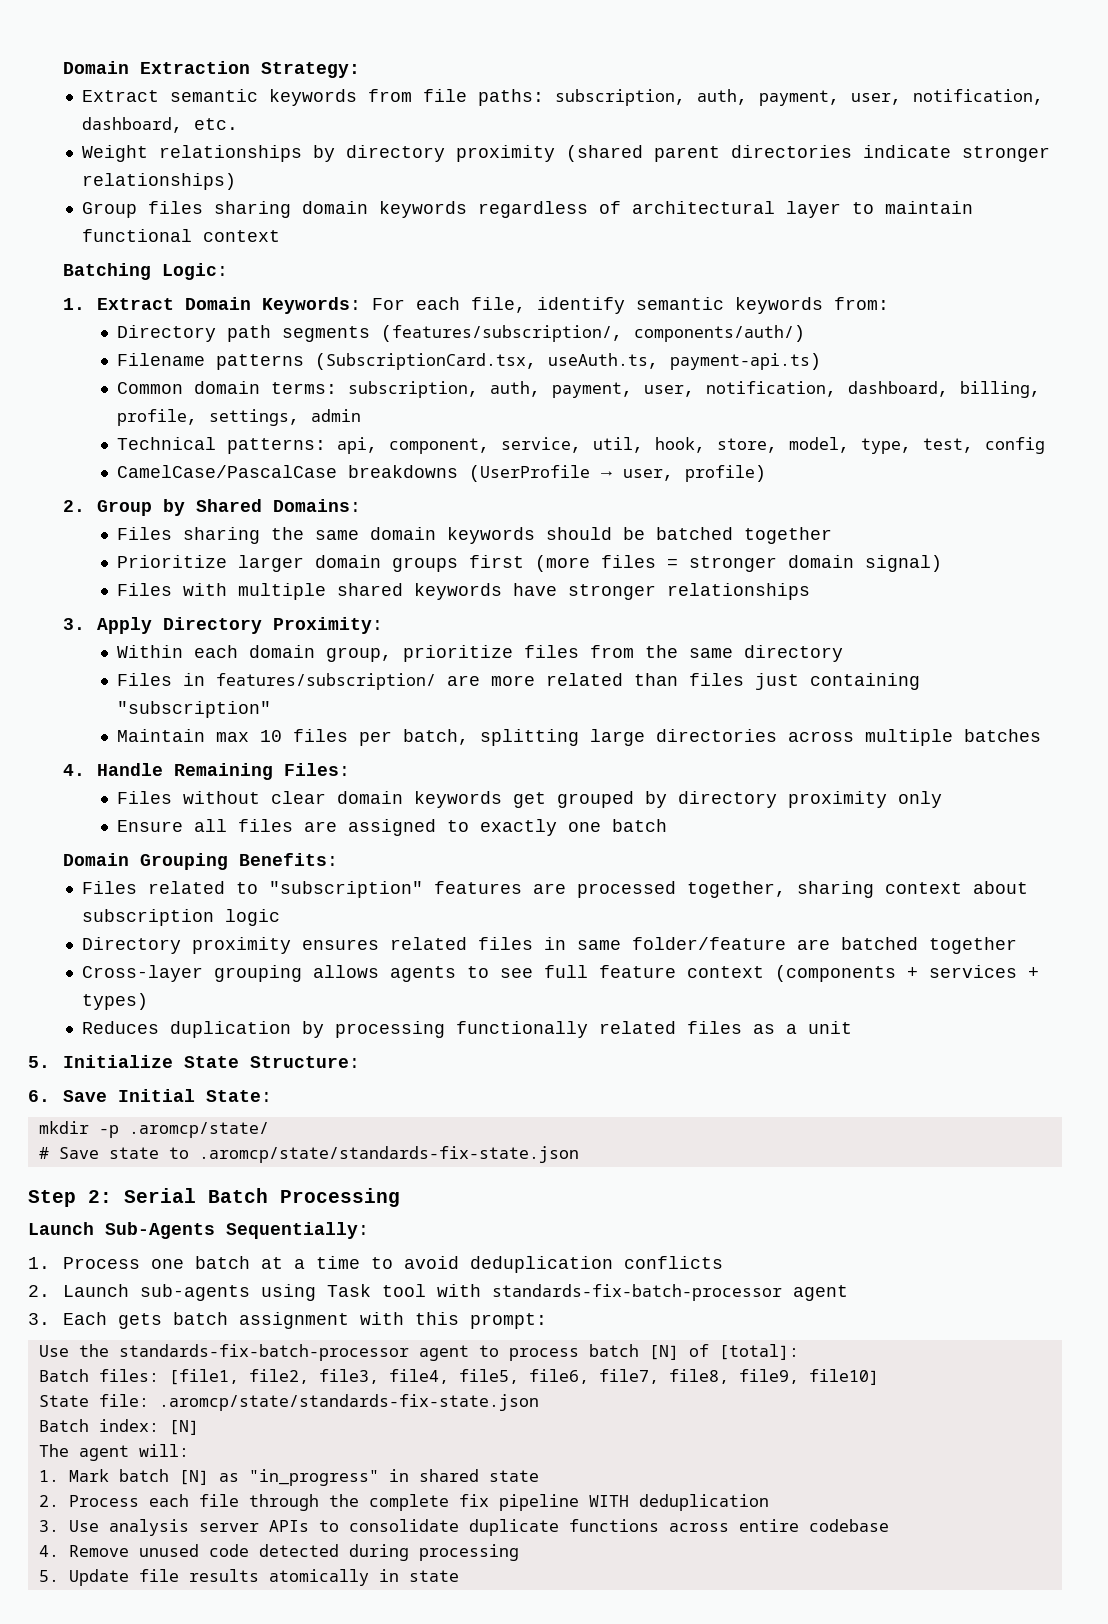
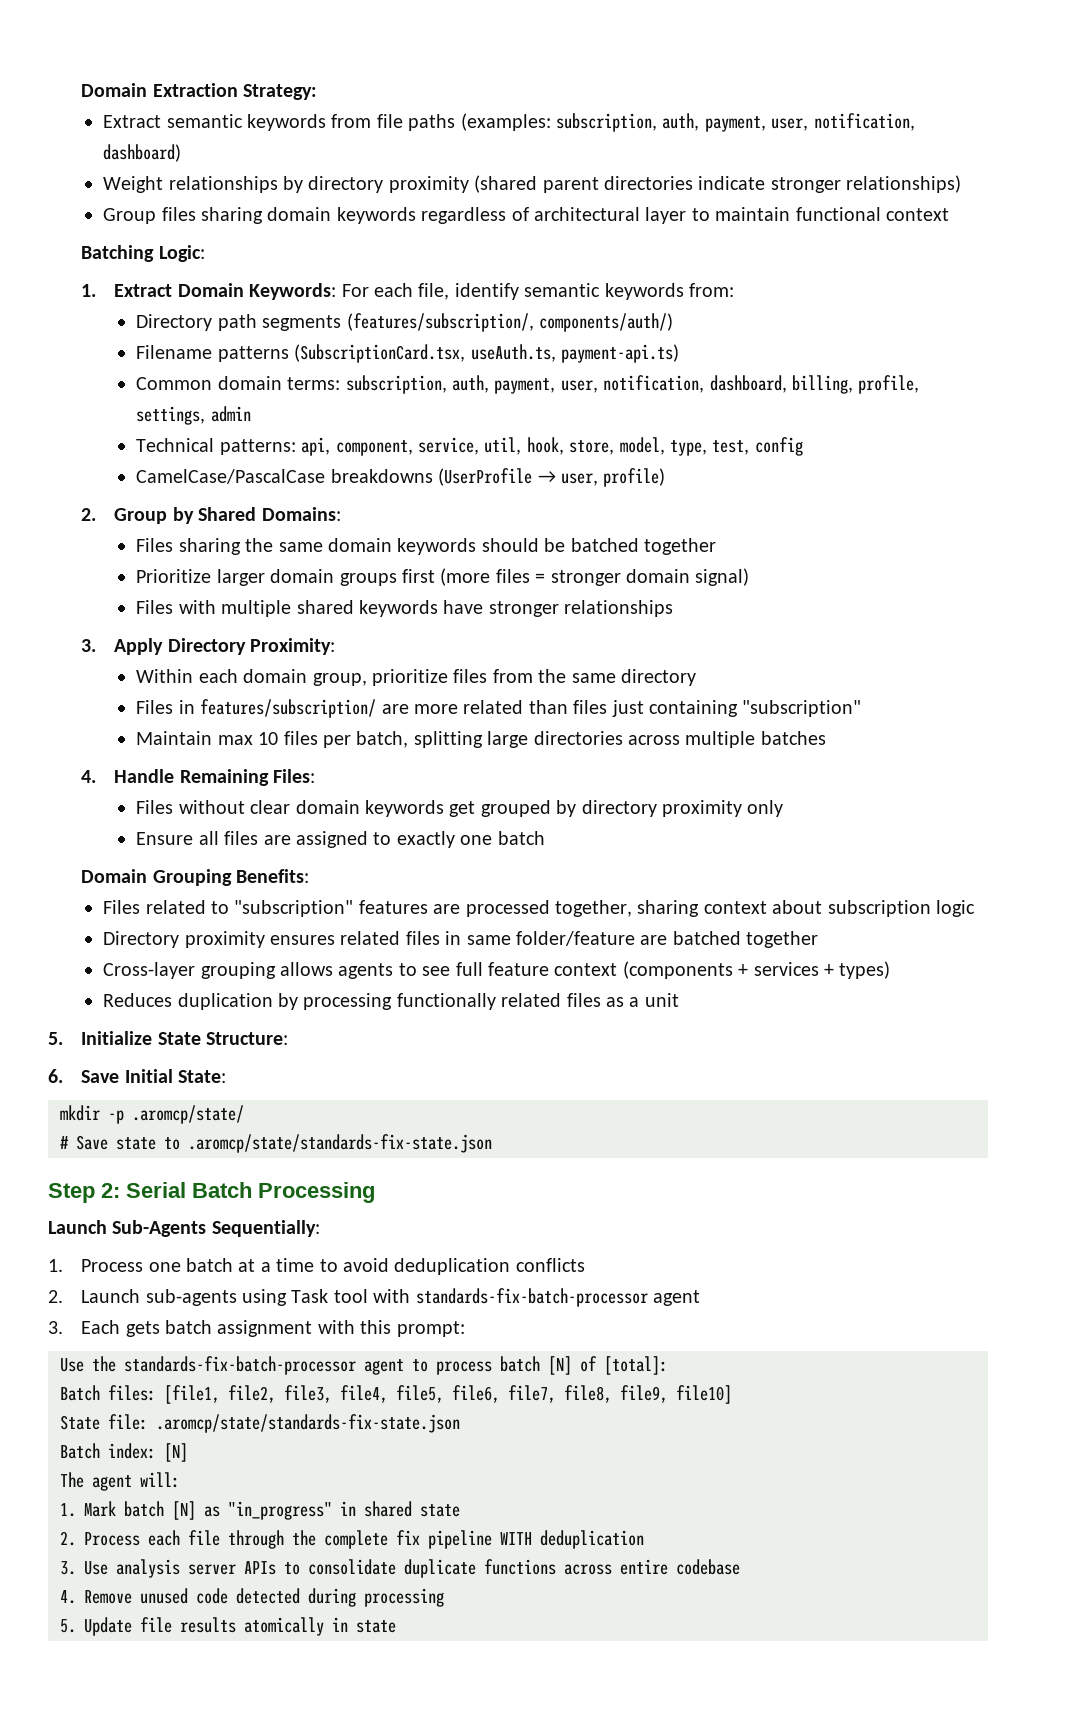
[478,89,1045,106] [82,117,239,133] paths: subscription, auth, payment, user, notification, dashboard, etc. -> [408,113,915,132] [103,144,182,162] paths (examples: subscription, auth, payment, user, notification, dashboard)

